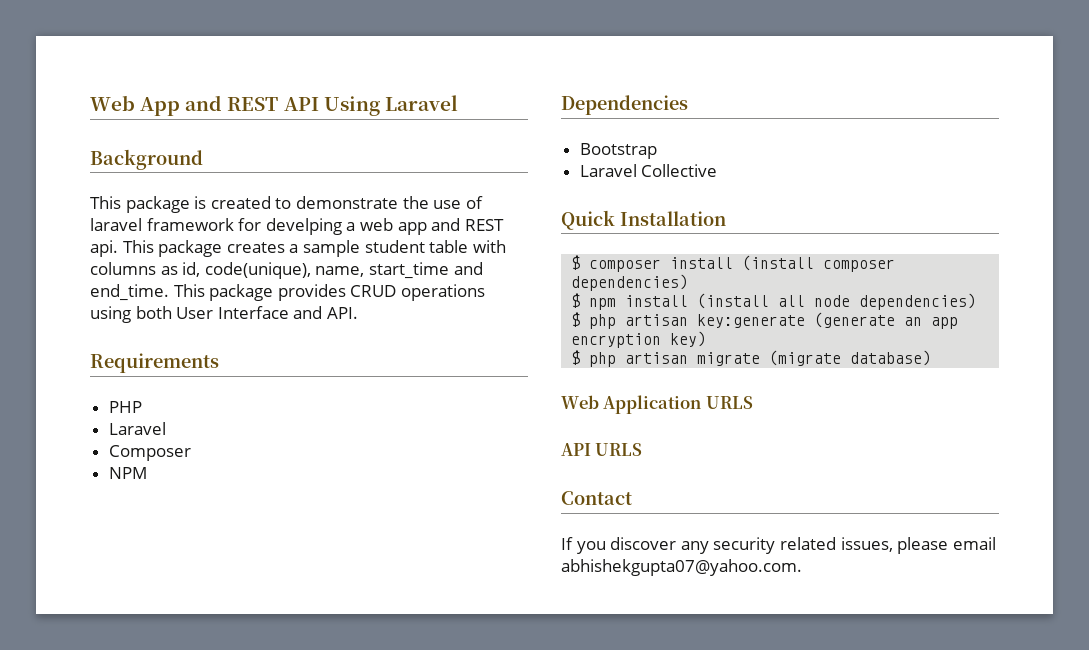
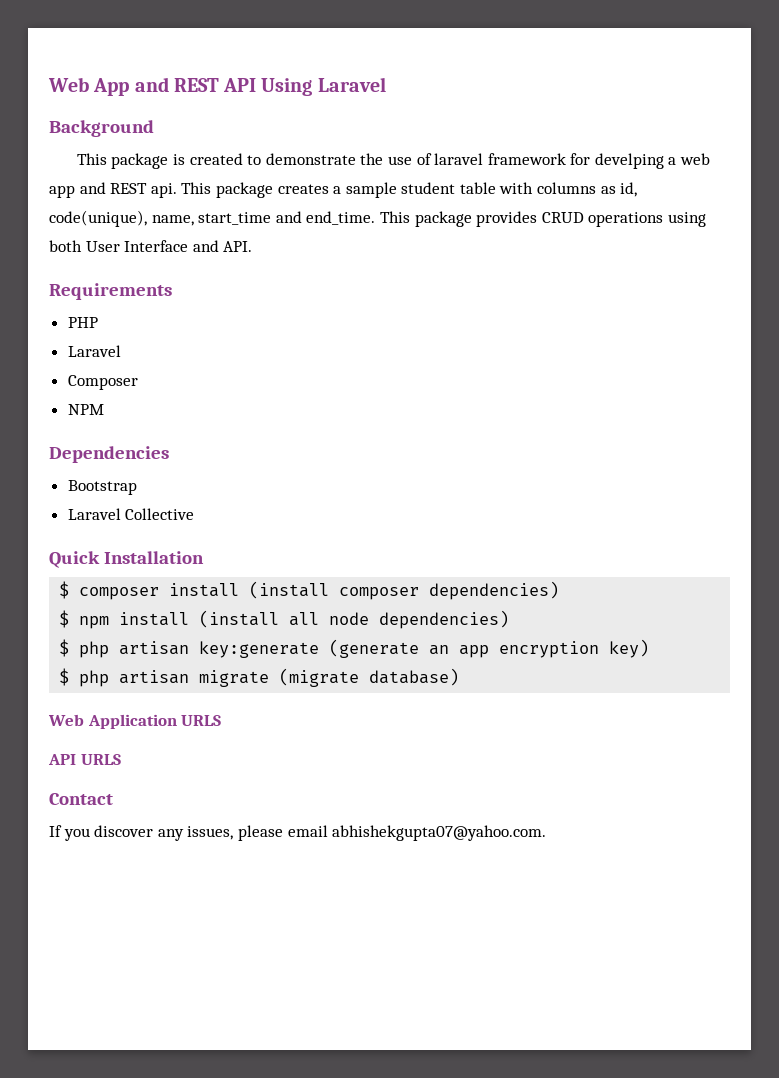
[713,537,836,554] security related -> (184, 835) none

